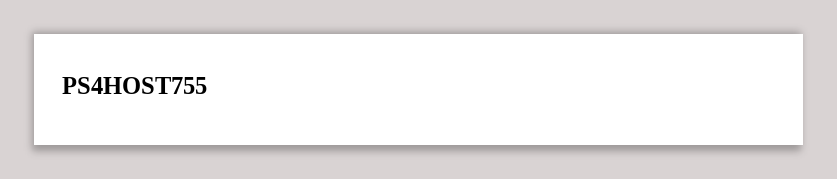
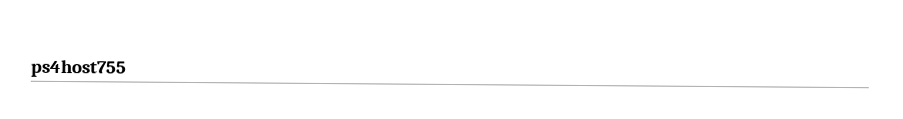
[62,77,207,94] PS4HOST755 -> [30,59,126,78] ps4host755

